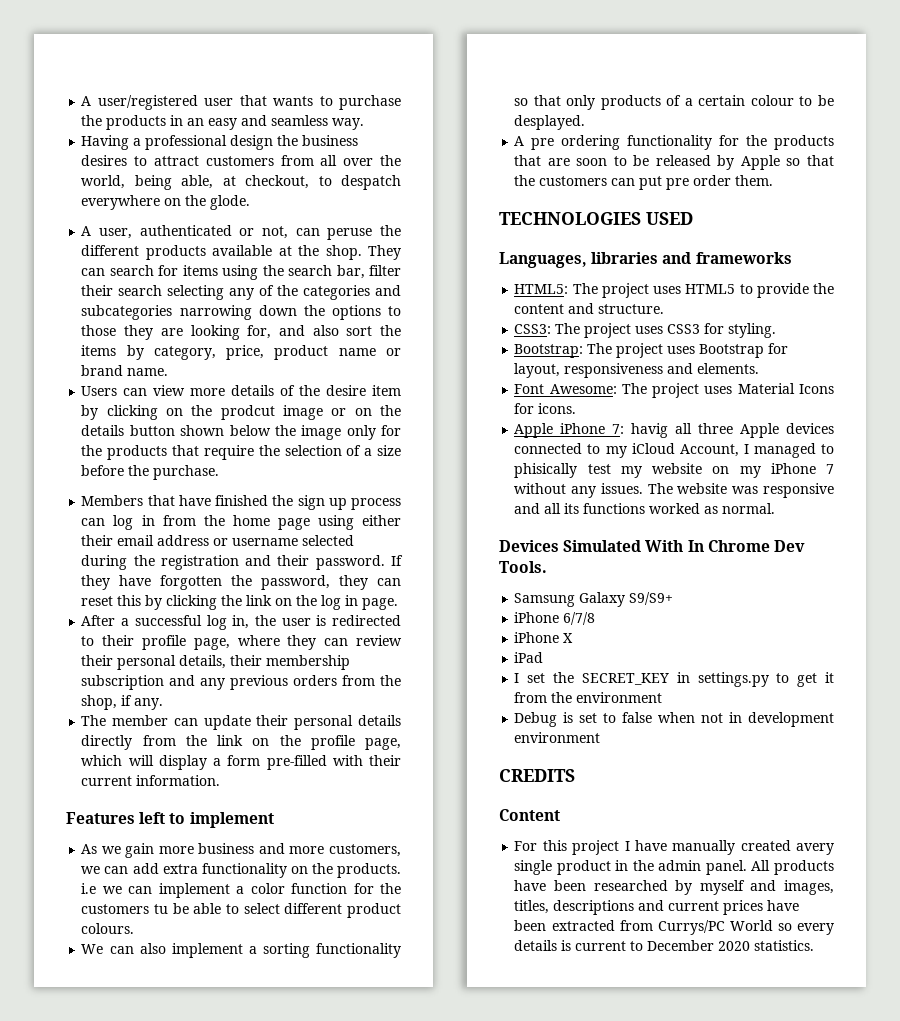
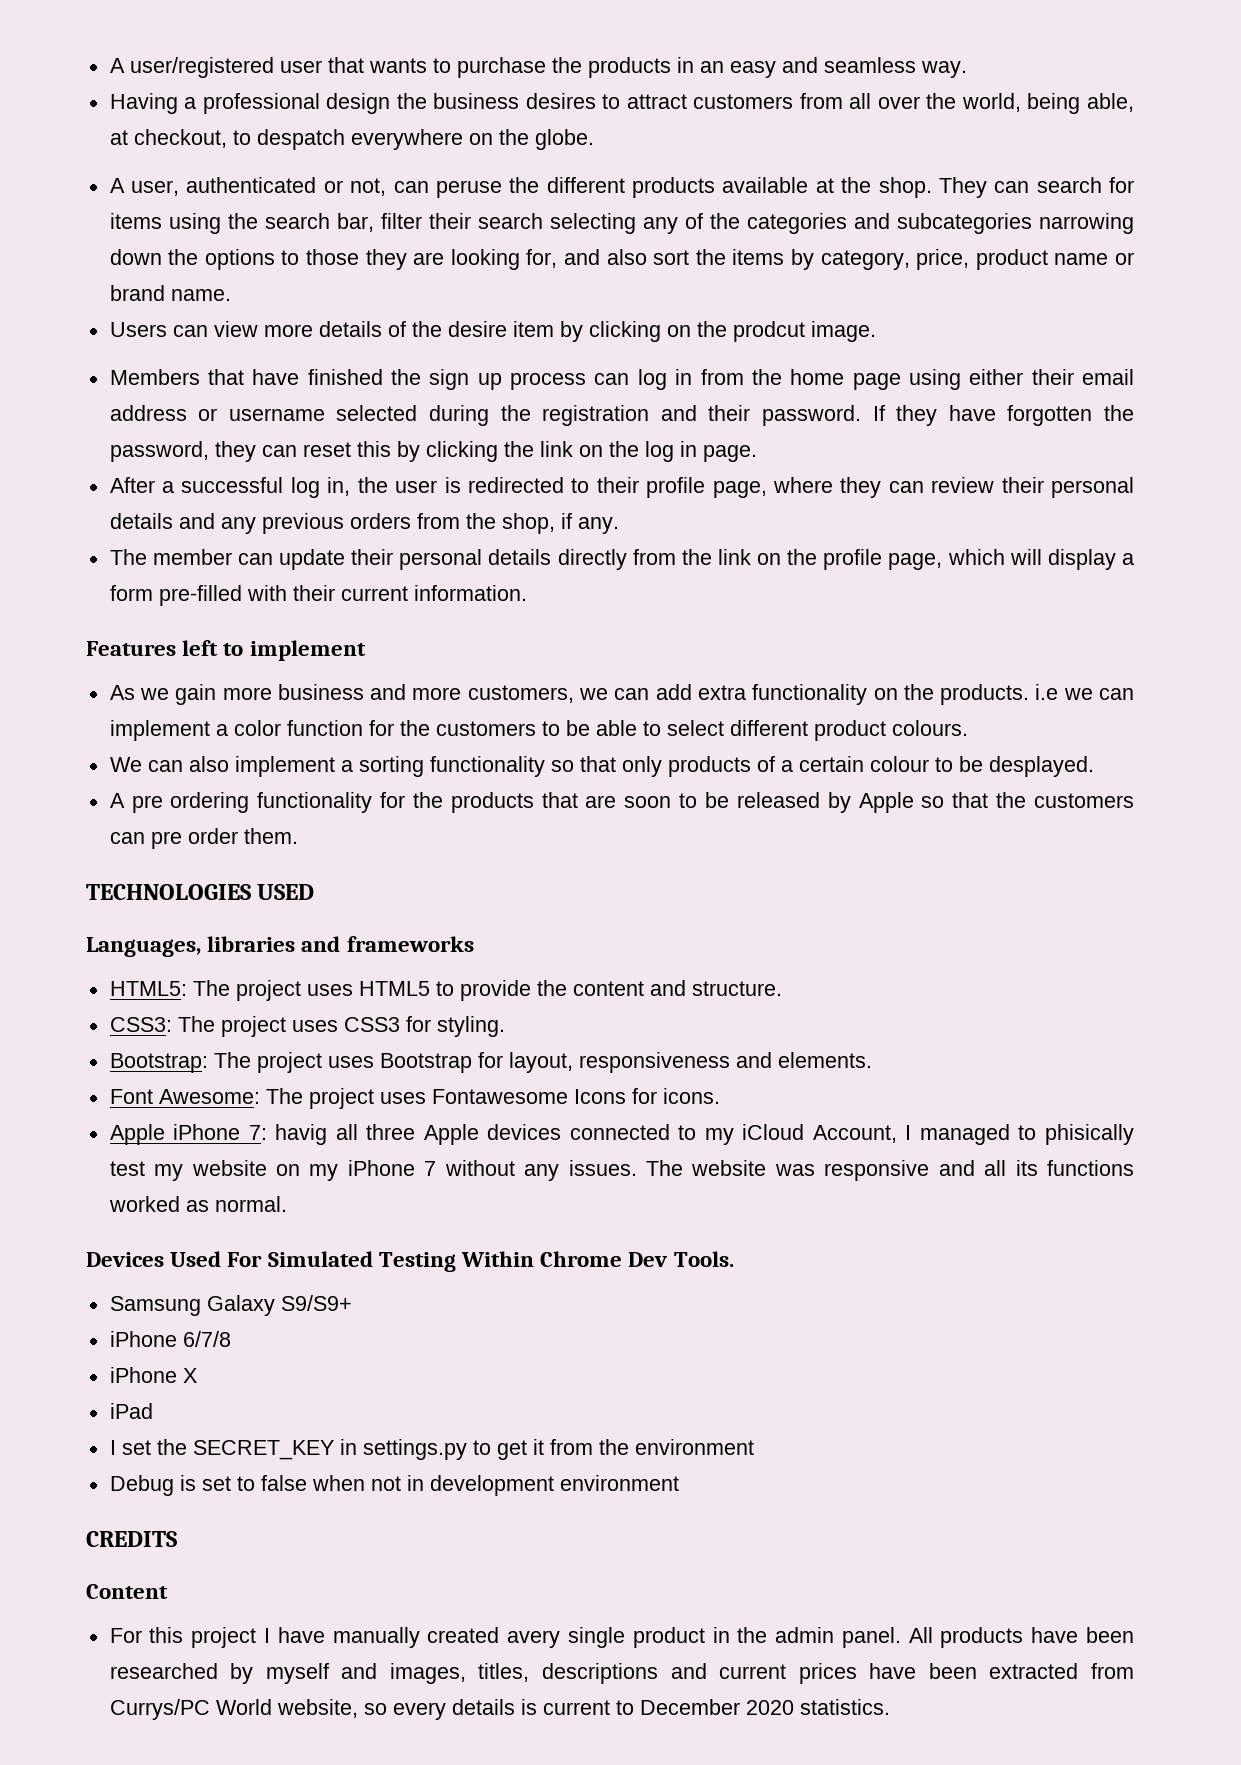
[210,195,251,210] glode. -> [534,129,594,150] globe.
[283,405,401,420] [81,425,401,440] [81,445,401,460] [81,465,220,480] image or on the details button shown below the image only for the products that require the selection of a size before the purchase. -> [810,321,876,342] image.
[179,655,351,670] [81,675,165,690] details, their membership subscription -> [109,513,173,529] details
[154,904,169,914] tu -> [541,721,560,736] to
[639,176,663,190] put -> (145, 838) none
[737,383,795,394] Material -> [431,1089,568,1104] Fontawesome
[563,540,704,552] Simulated With In -> [170,1251,535,1272] Used For Simulated Testing Within
(773, 925) none -> [276,1699,358,1718] website,

